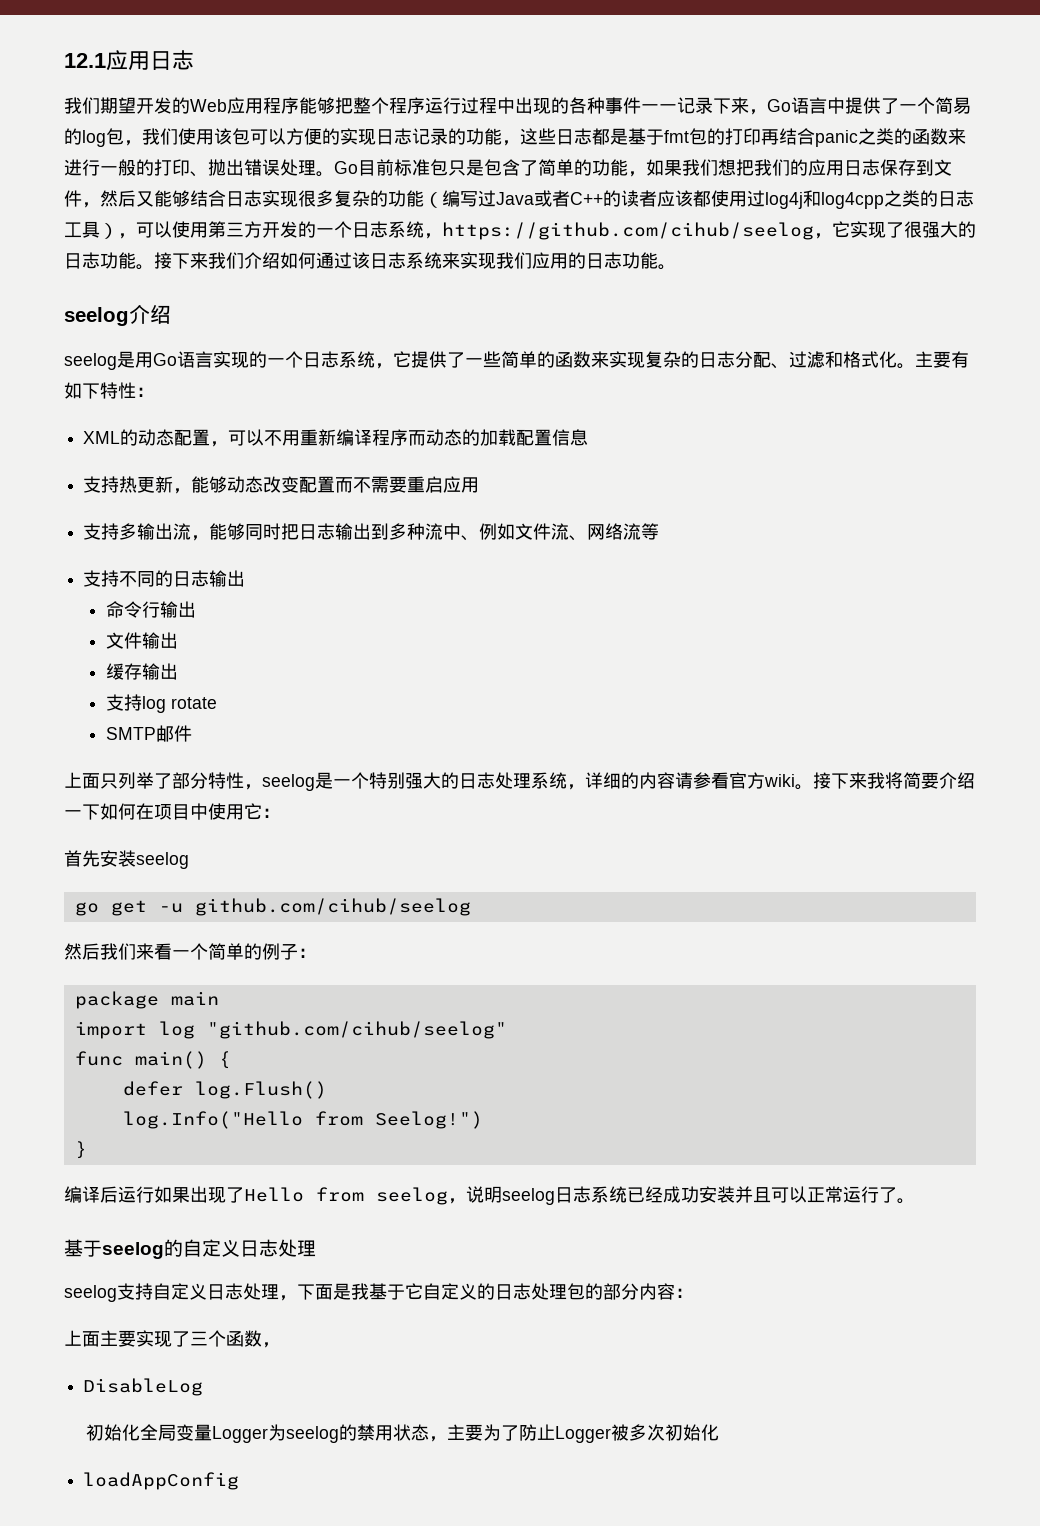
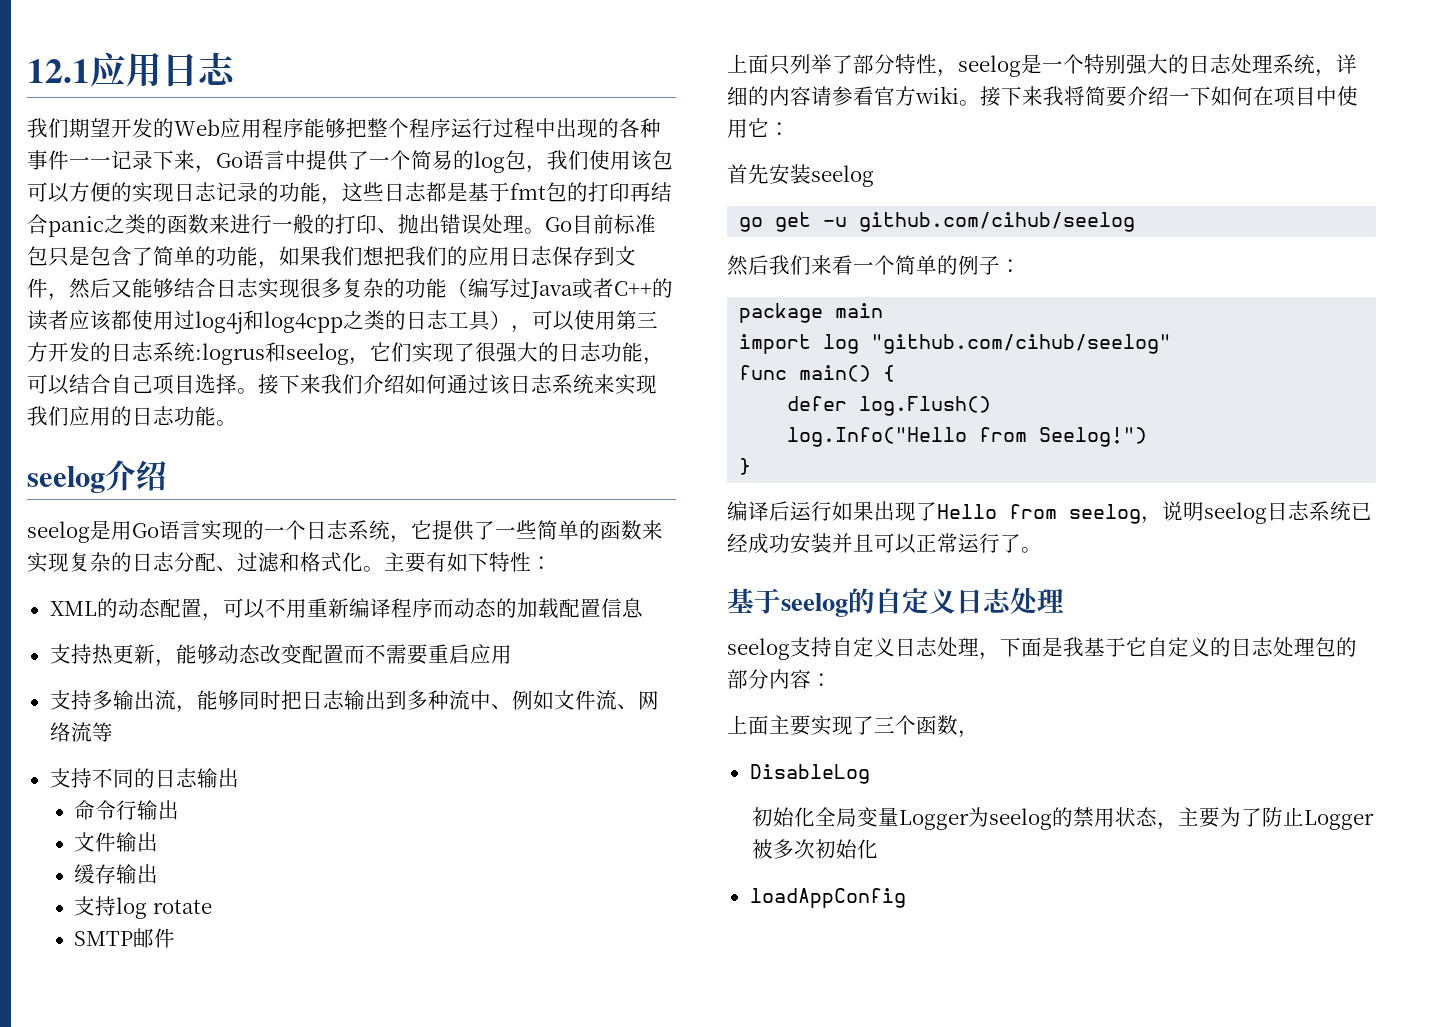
[316,221,850,240] 一个日志系统，https://github.com/cihub/seelog，它 -> [111,342,412,365] 日志系统:logrus和seelog，它们
(136, 260) none -> [643,357,664,365] [27,374,237,395] ，可以结合自己项目选择

